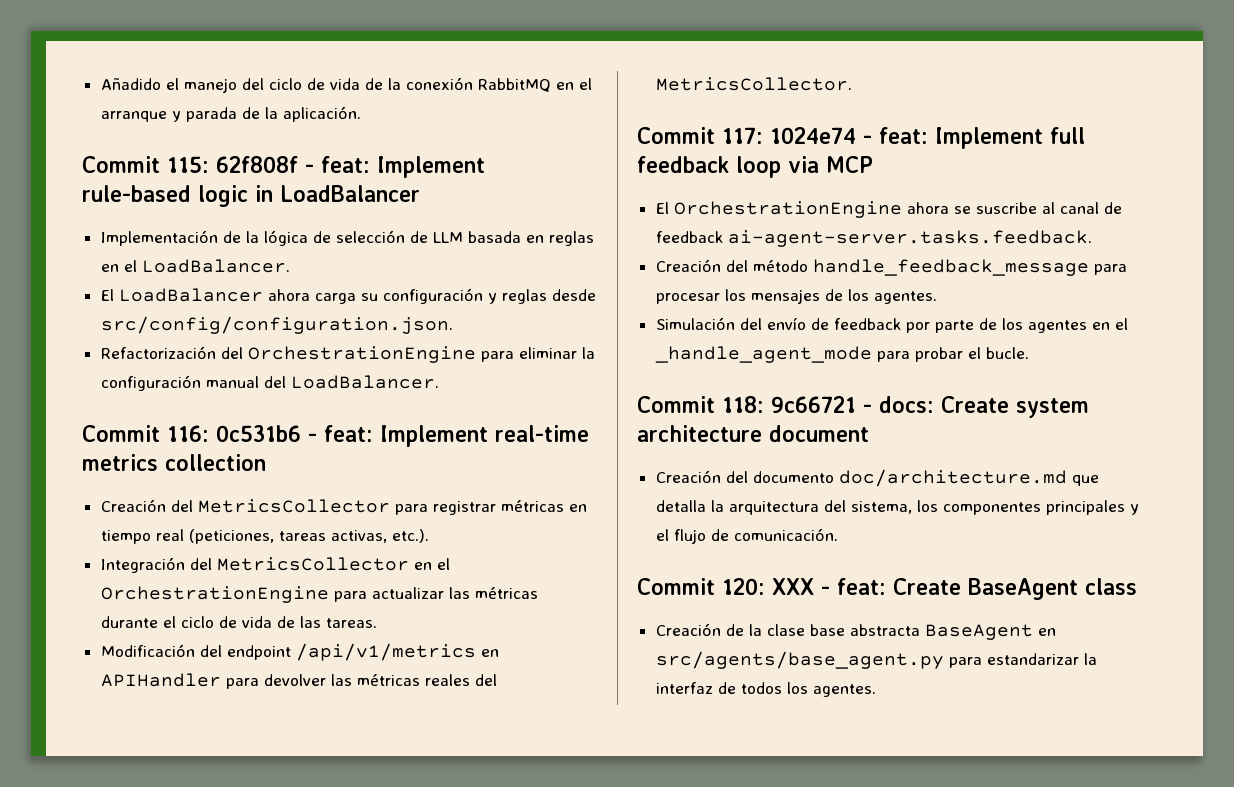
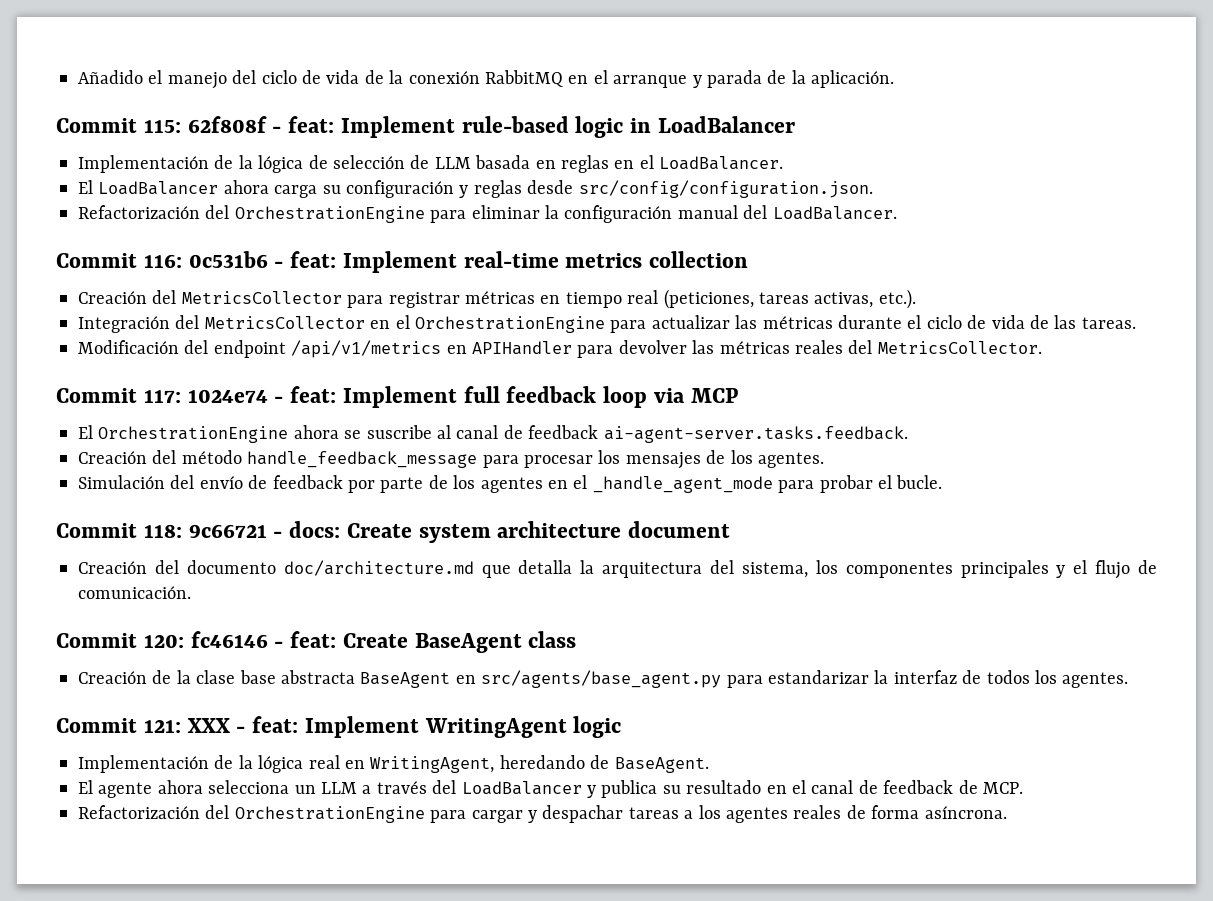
[772,578,814,595] XXX -> [190,631,268,648] fc46146
(876, 690) none -> [56,716,622,738] [78,755,709,773] [78,780,1023,798] [78,805,1007,823] // Commit 121: XXX - feat: Implement WritingAgent logic // Implementación de la lógica real en WritingAgent, heredando de BaseAgent. // El agente ahora selecciona un LLM a través del LoadBalancer y publica su resultado en el canal de feedback de MCP. // Refactorización del OrchestrationEngine para cargar y despachar tareas a los agentes reales de forma asíncrona.

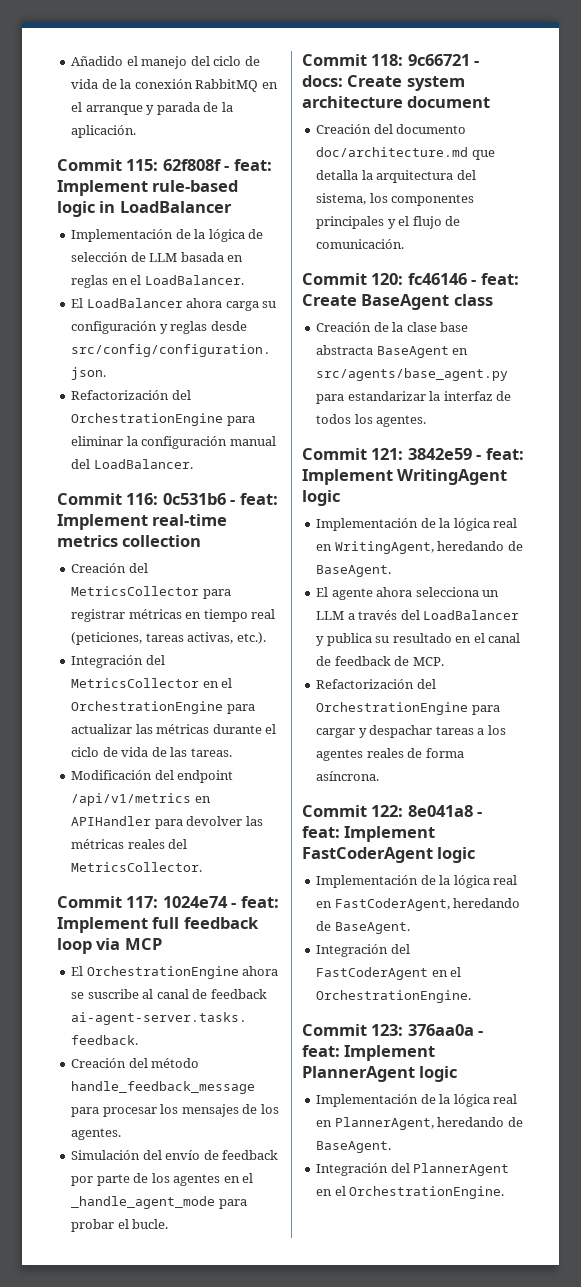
[186,718,230,733] XXX -> [407,448,472,460] 3842e59
(1007, 812) none -> [302,805,483,817] [302,826,436,842] [302,847,476,863] [316,875,518,888] [316,898,521,911] [316,921,410,934] [316,944,410,957] [316,967,462,980] [316,990,472,1003] [302,1024,484,1036] [302,1045,436,1061] [302,1066,458,1082] [316,1094,518,1107] [316,1117,523,1130] [316,1141,392,1153] [316,1163,510,1176] [316,1186,505,1199] // Commit 122: 8e041a8 - feat: Implement FastCoderAgent logic // Implementación de la lógica real en FastCoderAgent, heredando de BaseAgent. // Integración del FastCoderAgent en el OrchestrationEngine. // Commit 123: 376aa0a - feat: Implement PlannerAgent logic // Implementación de la lógica real en PlannerAgent, heredando de BaseAgent. // Integración del PlannerAgent en el OrchestrationEngine.

